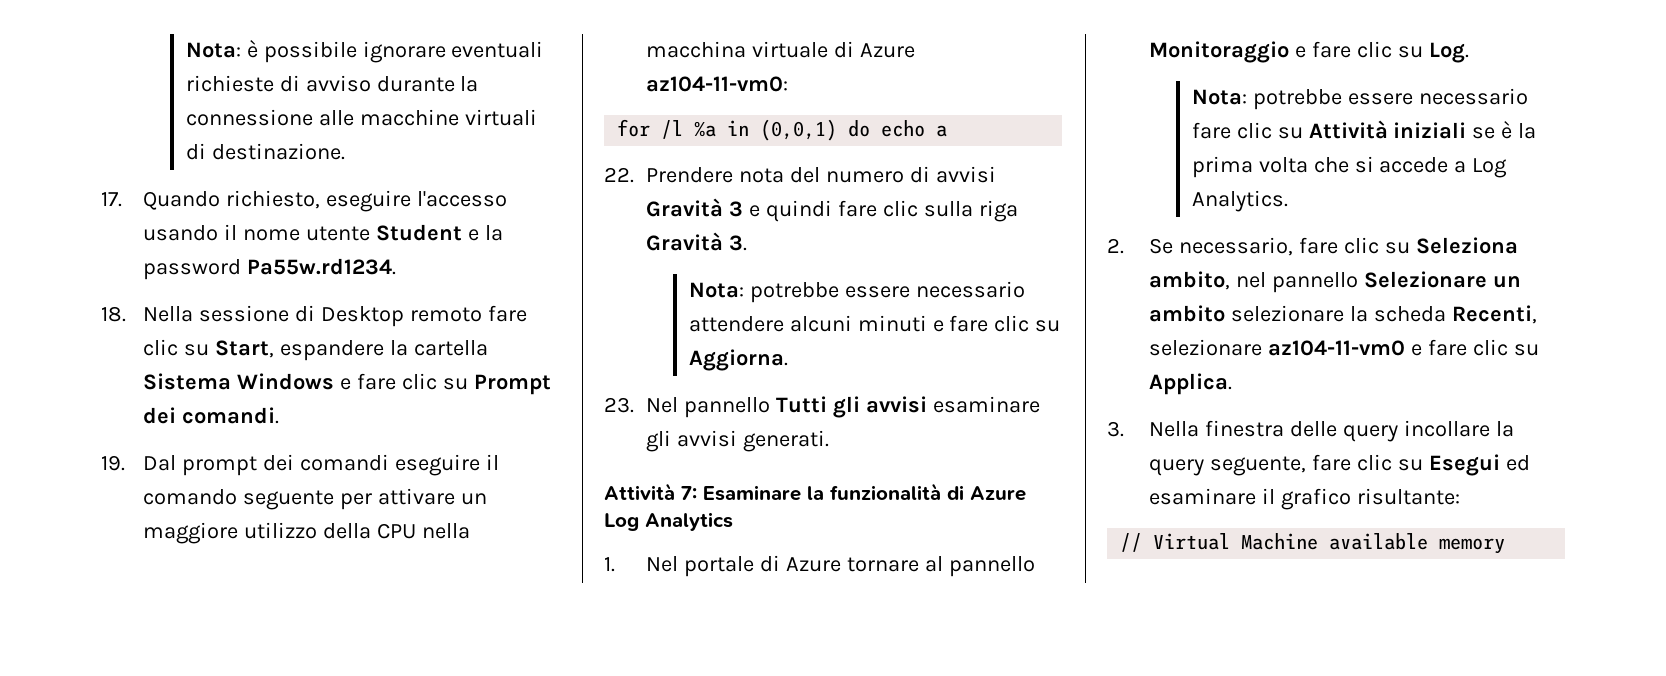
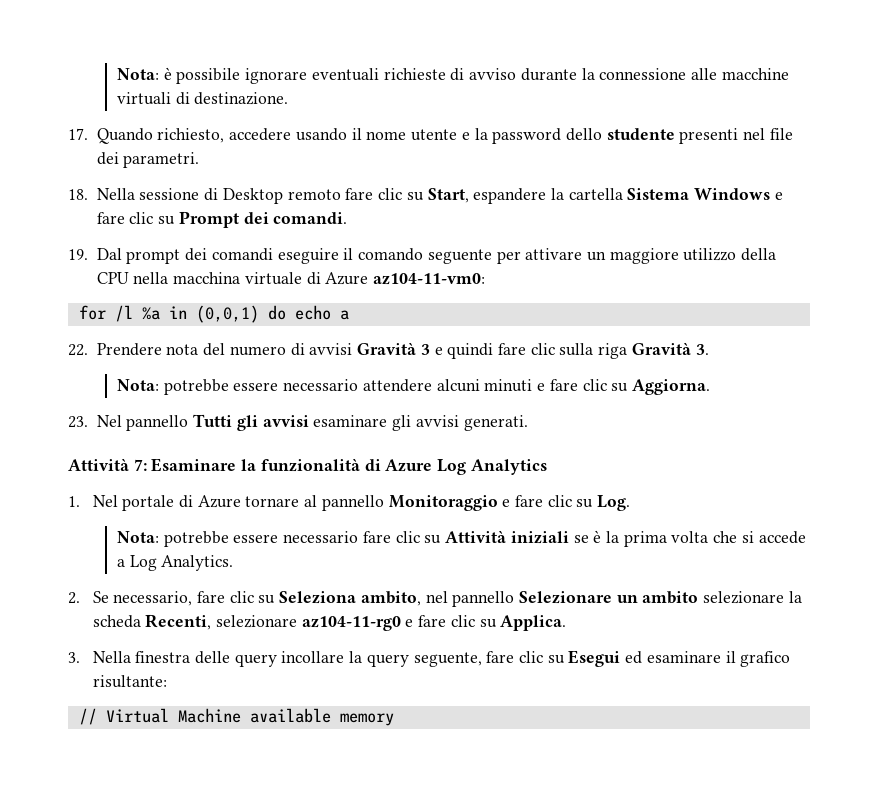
[326,190,508,212] eseguire l'accesso -> [229,128,292,141] accedere
[376,224,463,241] Student -> (458, 135) none
[247,258,397,275] Pa55w.rd1234. -> [566,128,793,144] [96,152,200,168] dello studente presenti nel file dei parametri.
[1268,340,1406,356] az104-11-vm0 -> [301,616,401,631] az104-11-rg0

